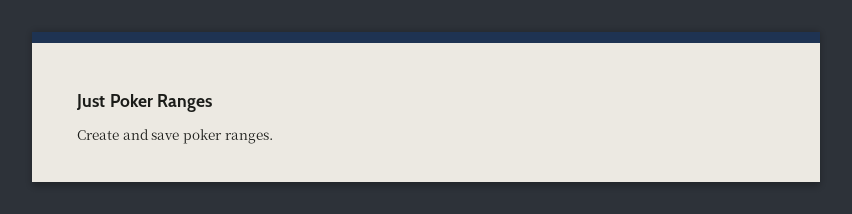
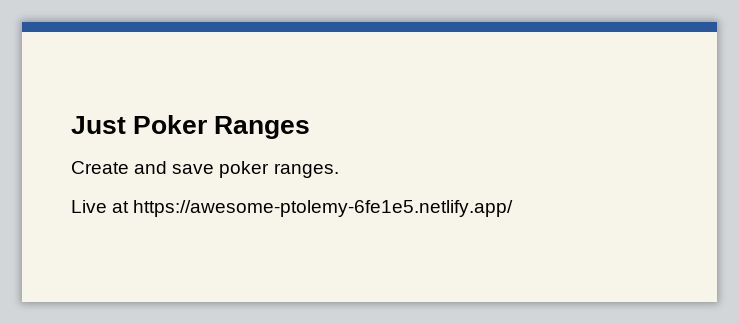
(273, 138) none -> [71,200,514,217] // Live at https://awesome-ptolemy-6fe1e5.netlify.app/

